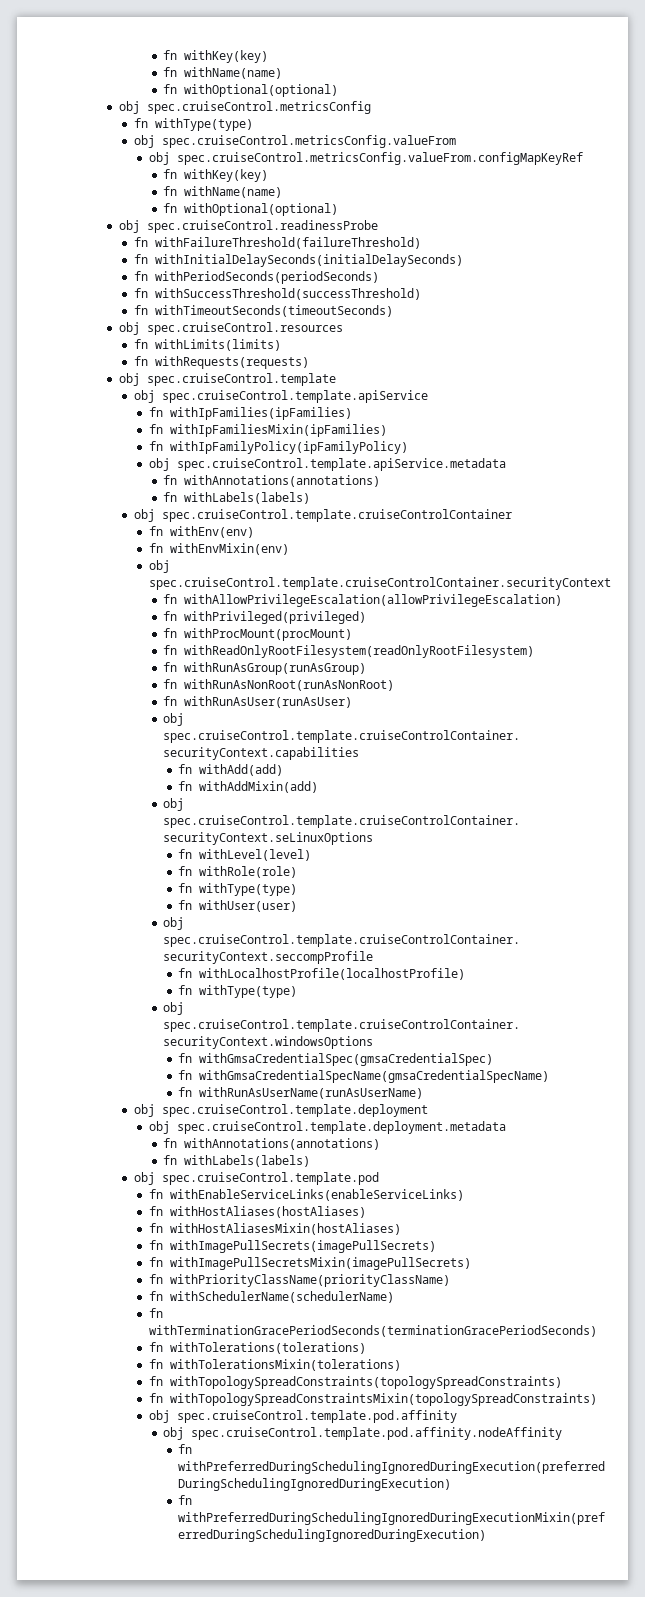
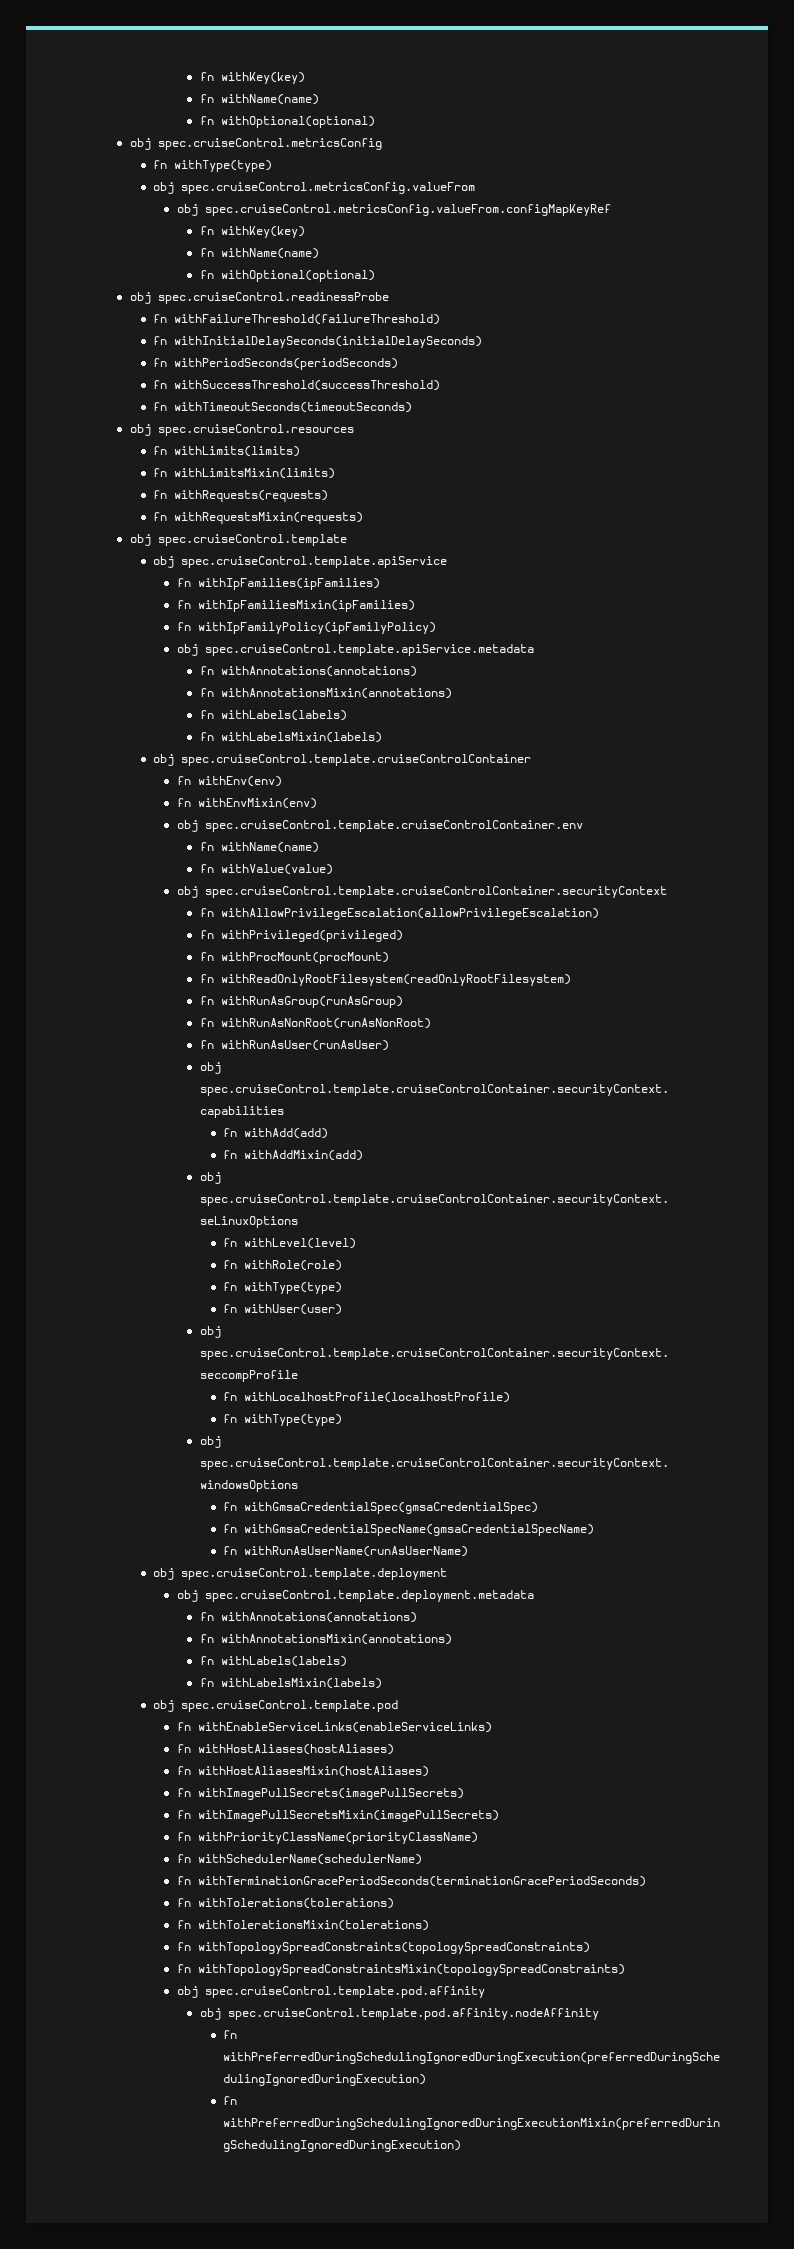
(281, 345) none -> [153,468,336,479] // fn withLimitsMixin(limits)
(309, 362) none -> [153,512,364,524] // fn withRequestsMixin(requests)
[163,492,311,504] // fn withLabels(labels) -> [199,688,452,699] [199,710,347,721] [199,732,382,743] // fn withAnnotationsMixin(annotations) // fn withLabels(labels) // fn withLabelsMixin(labels)
(289, 549) none -> [176,820,583,832] [199,842,319,853] [199,864,333,875] // obj spec.cruiseControl.template.cruiseControlContainer.env // fn withName(name) // fn withValue(value)
[163,1155,311,1167] // fn withLabels(labels) -> [199,1634,452,1645] [199,1656,347,1667] [199,1678,382,1689] // fn withAnnotationsMixin(annotations) // fn withLabels(labels) // fn withLabelsMixin(labels)

